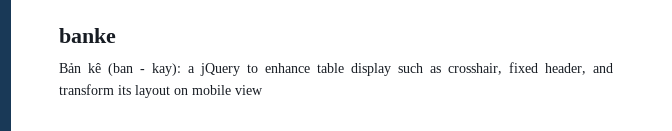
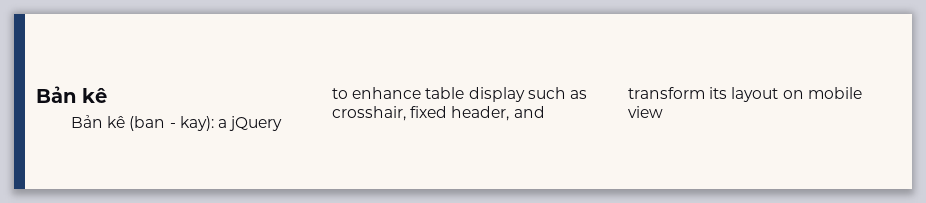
[59,28,116,43] banke -> [36,86,107,103] Bản kê

